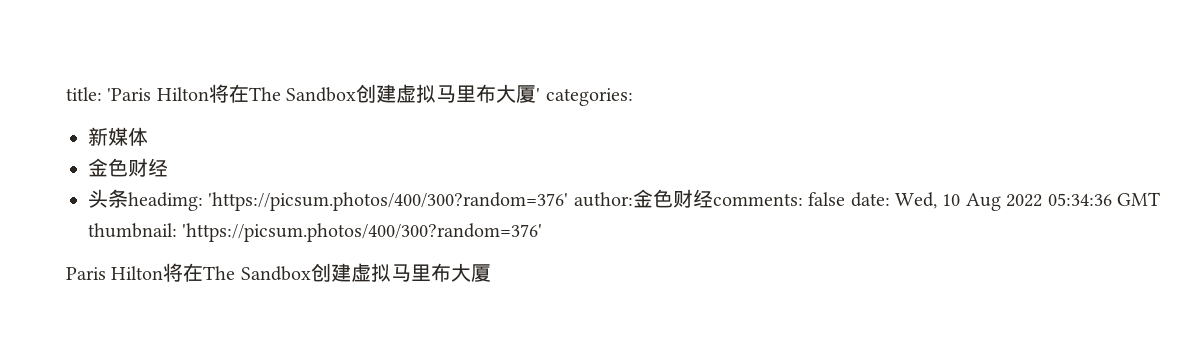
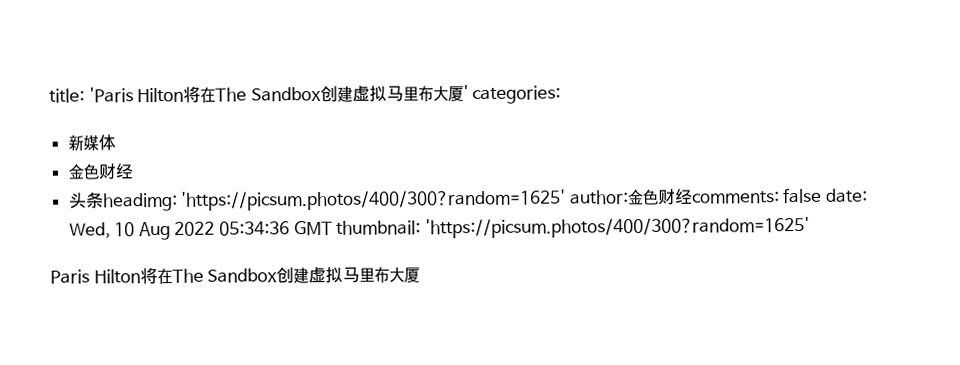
[208,192,569,211] 'https://picsum.photos/400/300?random=376' -> [181,189,567,211] 'https://picsum.photos/400/300?random=1625'
[182,223,543,242] 'https://picsum.photos/400/300?random=376' -> [424,216,810,239] 'https://picsum.photos/400/300?random=1625'

